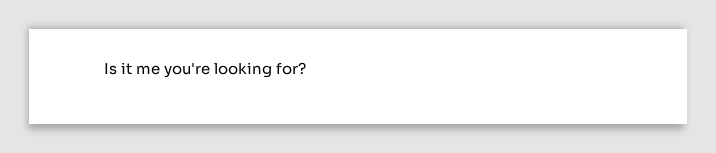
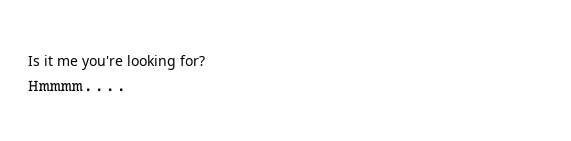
(307, 68) none -> [28,80,127,92] // Hmmmm....

